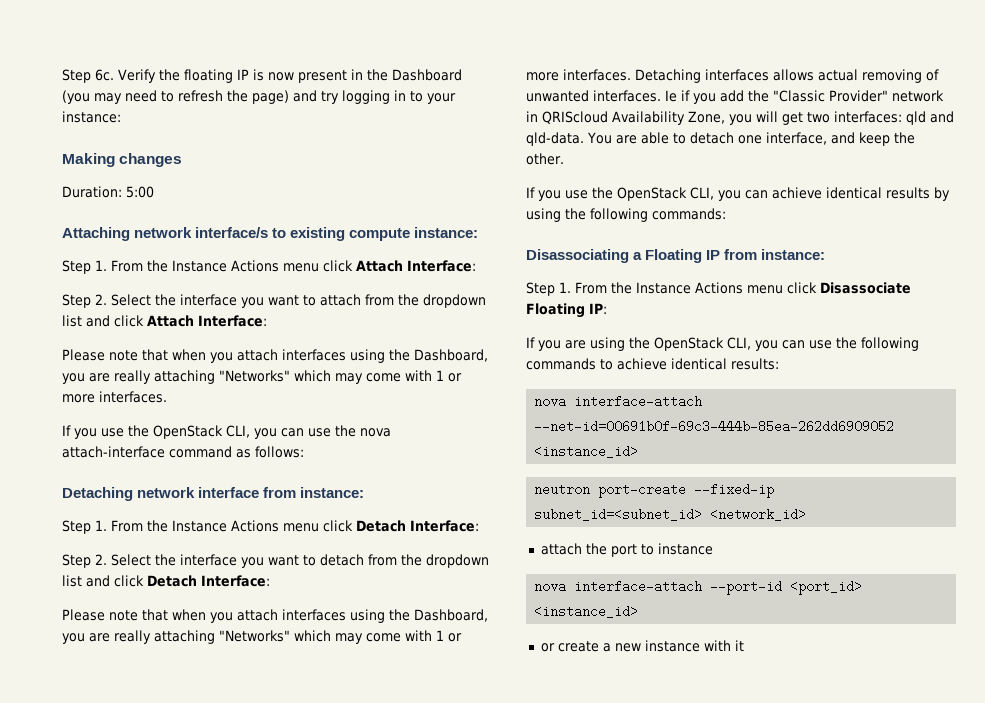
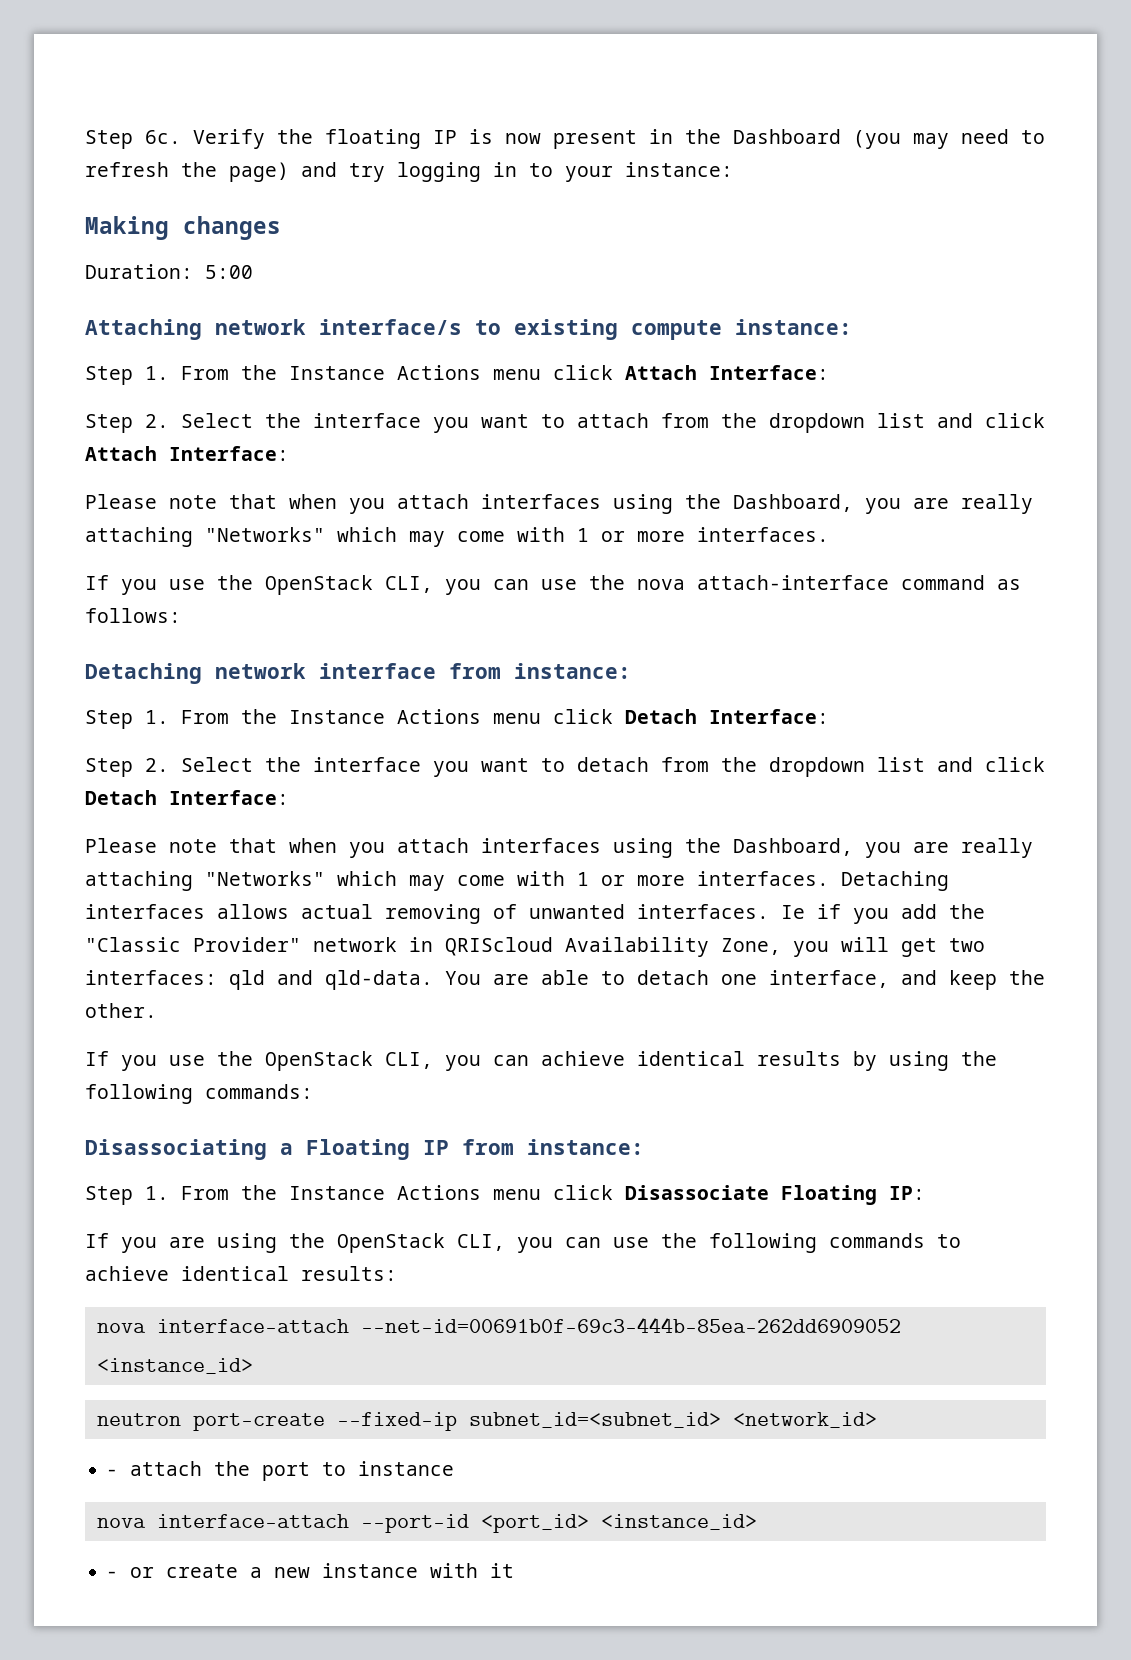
(807, 514) none -> [106,1469,119,1476] -
(639, 611) none -> [106,1571,119,1578] -

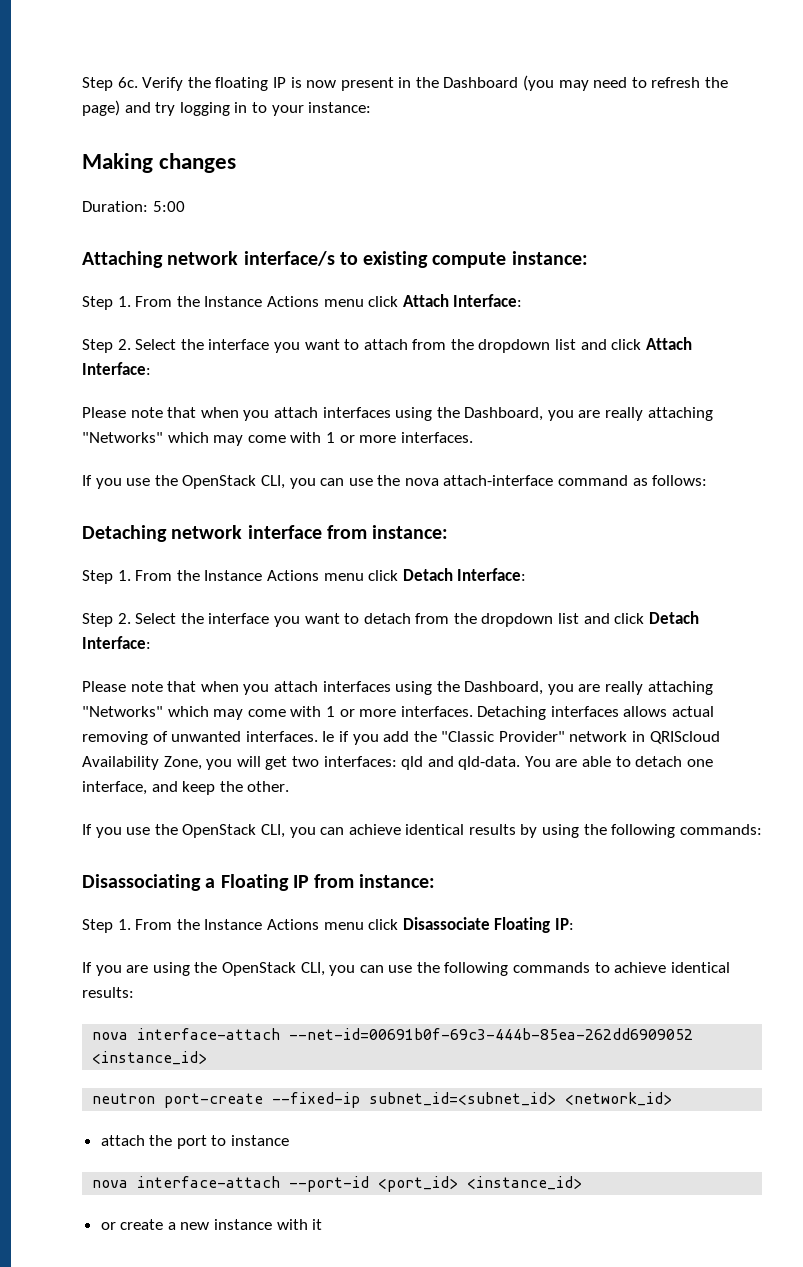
[106,1469,119,1476] - -> (673, 1099) none
[106,1571,119,1578] - -> (583, 1183) none

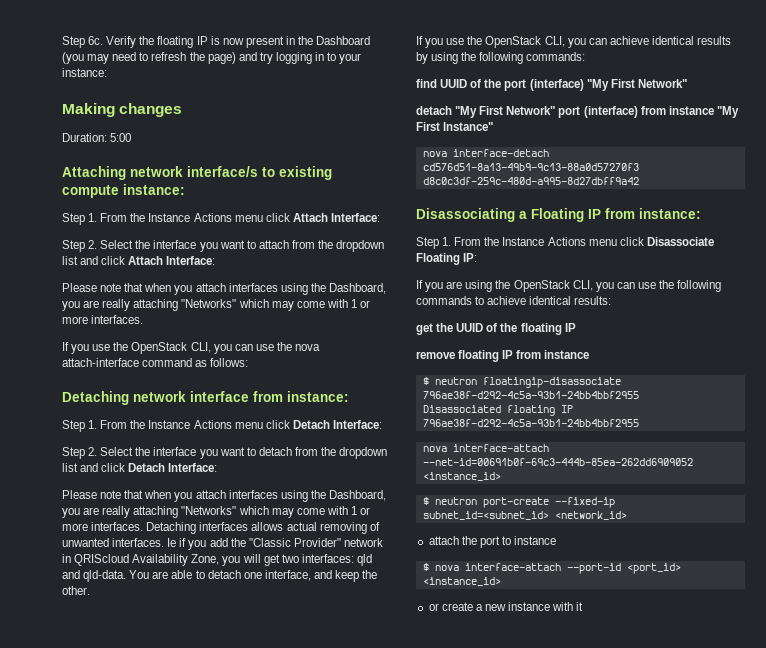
(762, 829) none -> [416,79,687,91] [416,106,739,118] [416,122,494,131] [422,149,549,157] [422,163,639,171] [422,177,639,185] // find UUID of the port (interface) "My First Network" // detach "My First Network" port (interface) from instance "My First Instance" // nova interface-detach cd576d51-8a13-49b9-9c13-88a0d57270f3 d8c0c3df-259c-480d-a995-8d27dbff9a42
(134, 992) none -> [416,323,576,335] [416,350,590,362] [422,377,621,388] [422,391,639,399] [422,405,573,416] [422,419,639,427] // get the UUID of the floating IP // remove floating IP from instance // $ neutron floatingip-disassociate 796ae38f-d292-4c5a-93b1-24bb4bbf2955 // Disassociated floating IP 796ae38f-d292-4c5a-93b1-24bb4bbf2955
(208, 1058) none -> [422,497,429,505] $
(290, 1140) none -> [422,563,429,571] $

